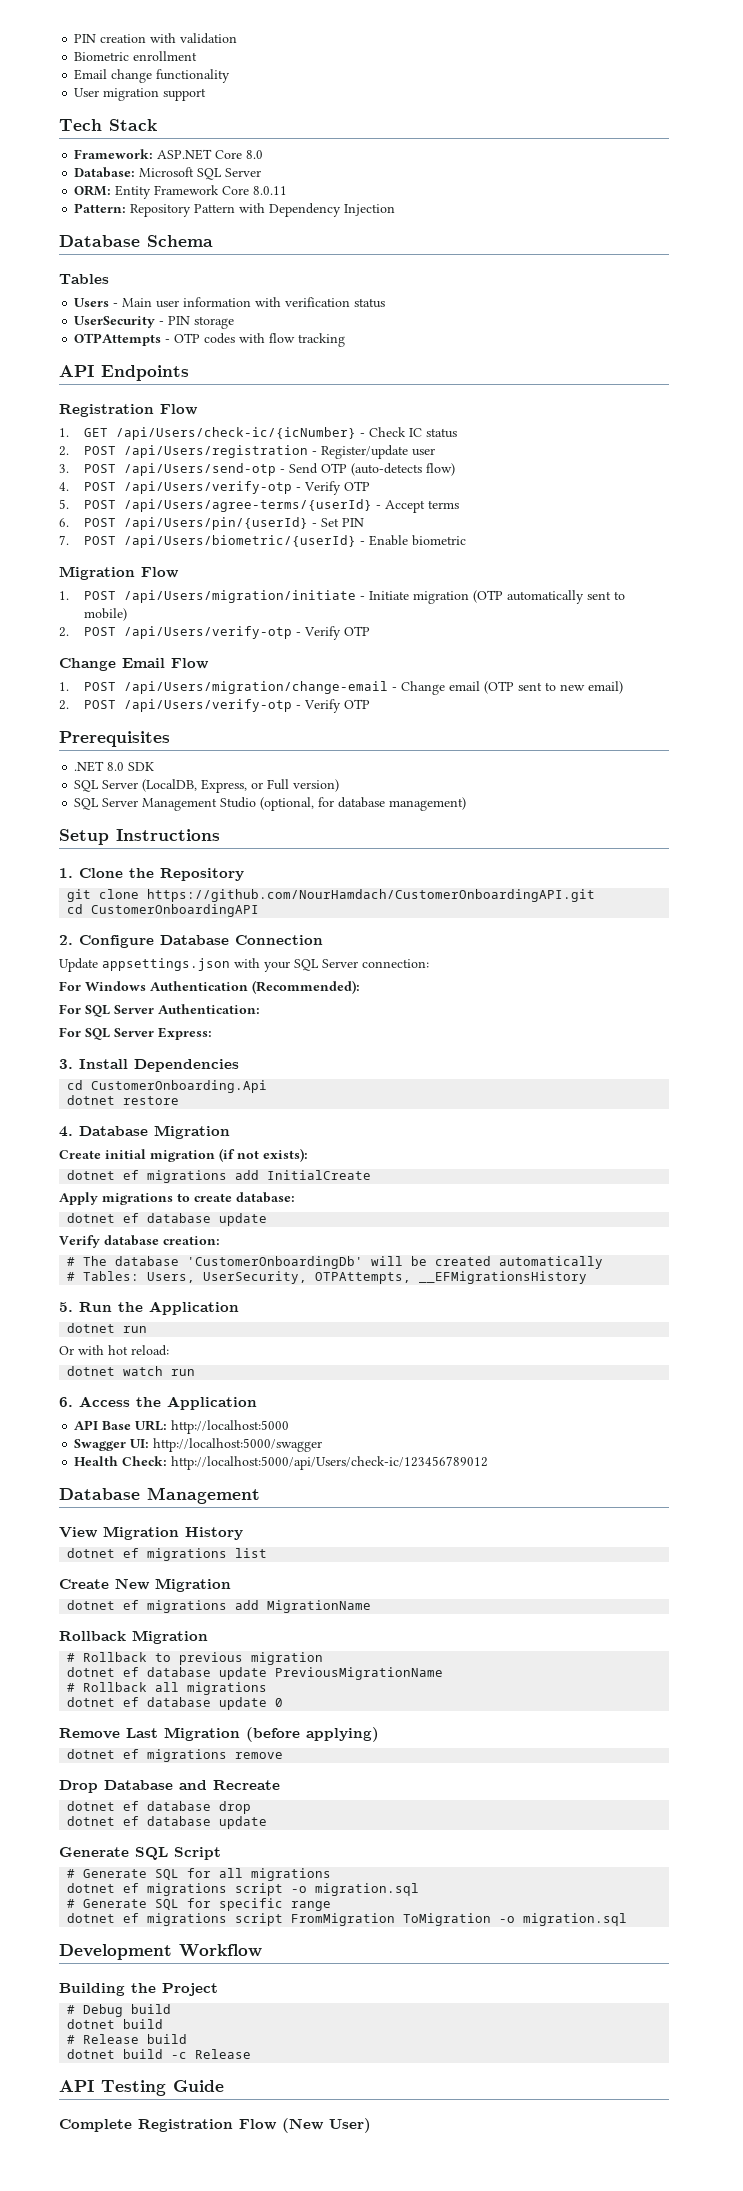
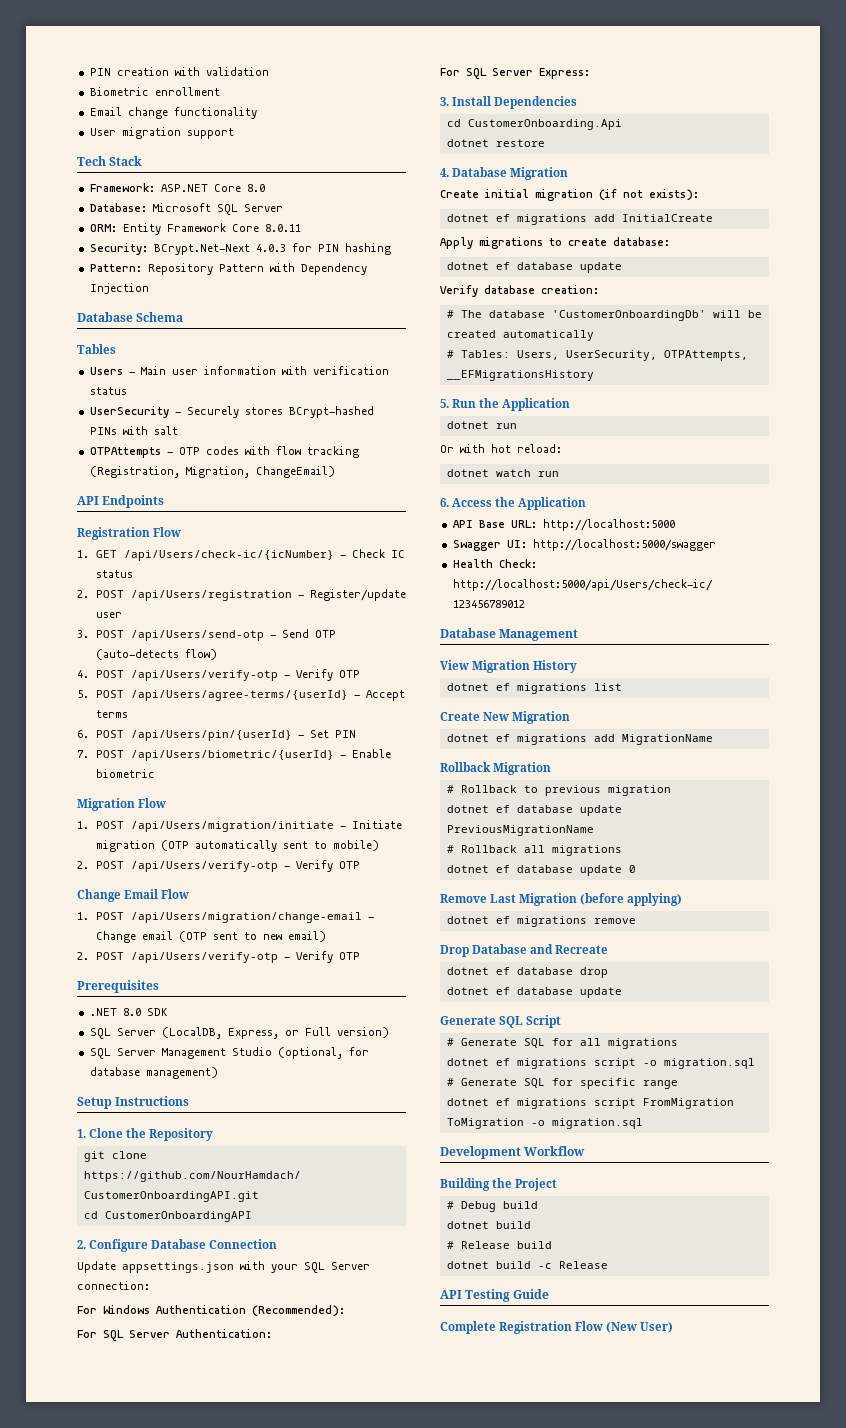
(288, 190) none -> [89,243,391,255] // Security: BCrypt.Net-Next 4.0.3 for PIN hashing
[168,316,235,329] PIN storage -> [186,406,374,418] [89,426,178,435] Securely stores BCrypt-hashed PINs with salt
(346, 340) none -> [89,466,335,478] (Registration, Migration, ChangeEmail)

